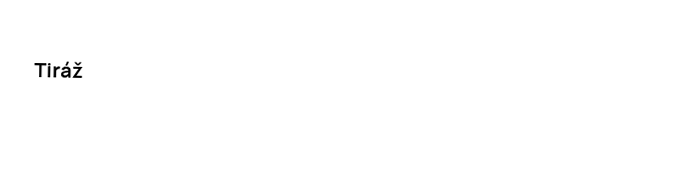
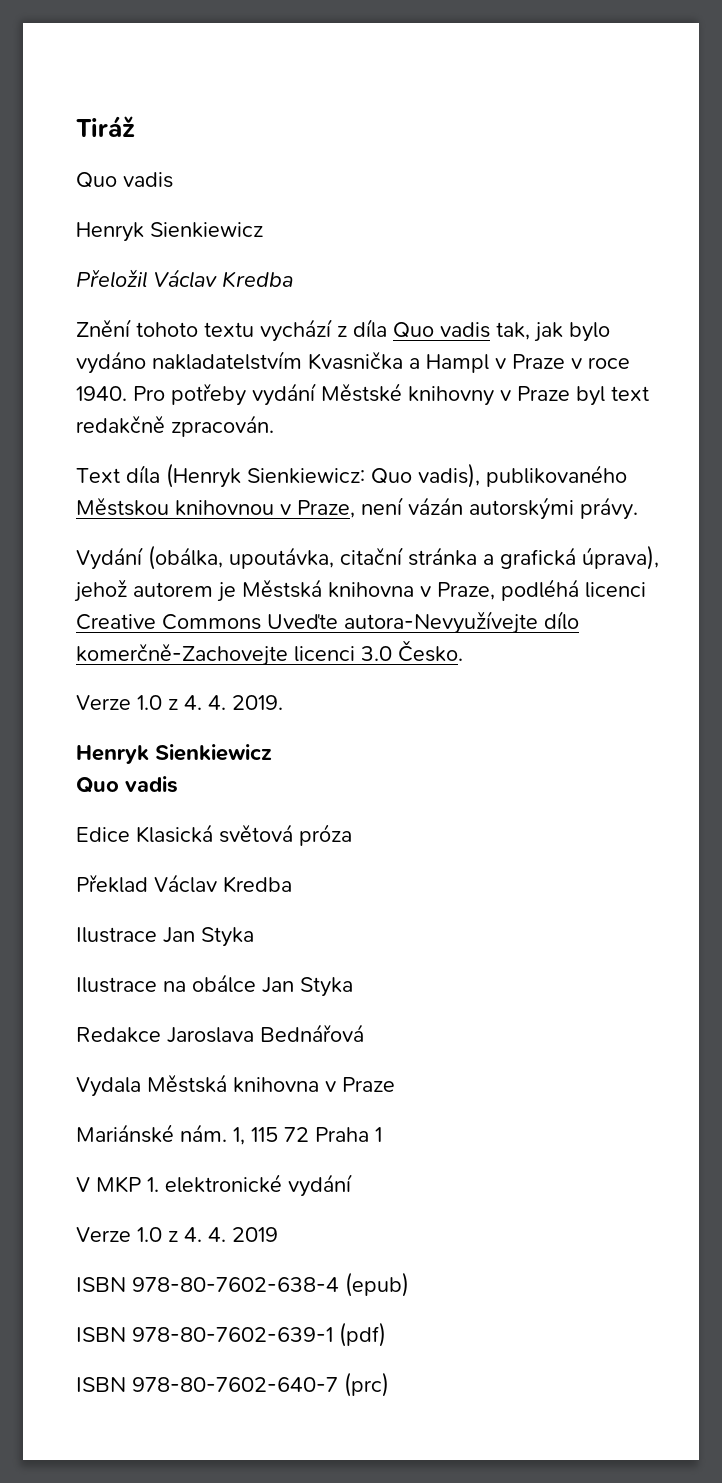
(84, 69) none -> [76,172,173,188] [76,222,263,242] [76,269,293,288] [76,319,610,342] [76,351,630,374] [76,383,649,406] [76,415,274,437] [76,463,627,488] [76,497,638,520] [76,545,659,570] [74,579,646,602] [76,611,579,634] [76,640,463,666] [76,695,283,710] [76,744,272,764] [76,776,178,793] [76,824,352,846] [76,874,292,893] [76,927,254,947] [76,974,353,997] [76,1024,364,1043] [76,1074,395,1097] [76,1124,382,1145] [76,1174,352,1197] [76,1227,278,1242] [76,1272,409,1297] [76,1322,386,1347] [76,1372,389,1397] // Quo vadis // Henryk Sienkiewicz // Přeložil Václav Kredba // Znění tohoto textu vychází z díla Quo vadis tak, jak bylo vydáno nakladatelstvím Kvasnička a Hampl v Praze v roce 1940. Pro potřeby vydání Městské knihovny v Praze byl text redakčně zpracován. // Text díla (Henryk Sienkiewicz: Quo vadis), publikovaného Městskou knihovnou v Praze, není vázán autorskými právy. // Vydání (obálka, upoutávka, citační stránka a grafická úprava), jehož autorem je Městská knihovna v Praze, podléhá licenci Creative Commons Uveďte autora-Nevyužívejte dílo komerčně-Zachovejte licenci 3.0 Česko. // Verze 1.0 z 4. 4. 2019. // Henryk Sienkiewicz // Quo vadis // Edice Klasická světová próza // Překlad Václav Kredba // Ilustrace Jan Styka // Ilustrace na obálce Jan Styka // Redakce Jaroslava Bednářová // Vydala Městská knihovna v Praze // Mariánské nám. 1, 115 72 Praha 1 // V MKP 1. elektronické vydání // Verze 1.0 z 4. 4. 2019 // ISBN 978-80-7602-638-4 (epub) // ISBN 978-80-7602-639-1 (pdf) // ISBN 978-80-7602-640-7 (prc)

